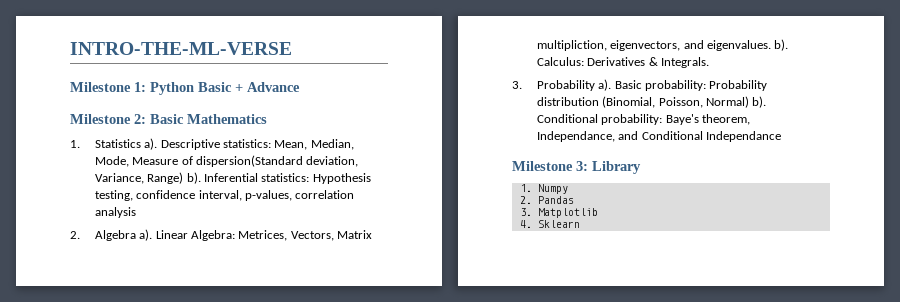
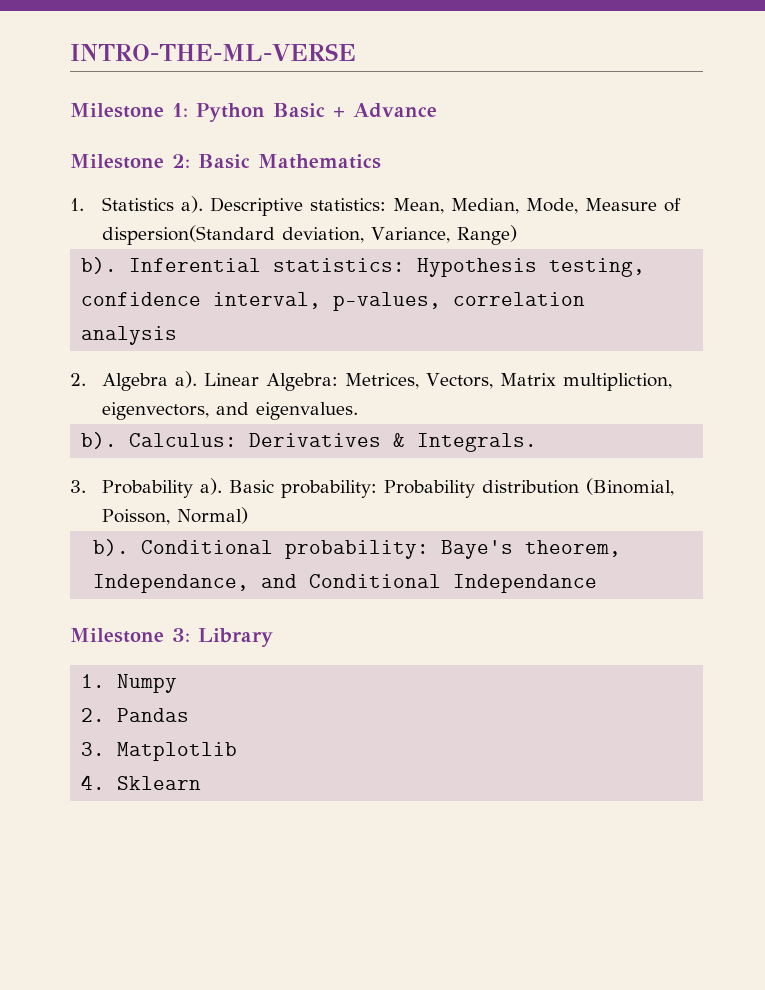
(184, 178) none -> (518, 235) //
(771, 45) none -> (359, 411) //
(749, 102) none -> (249, 515) //

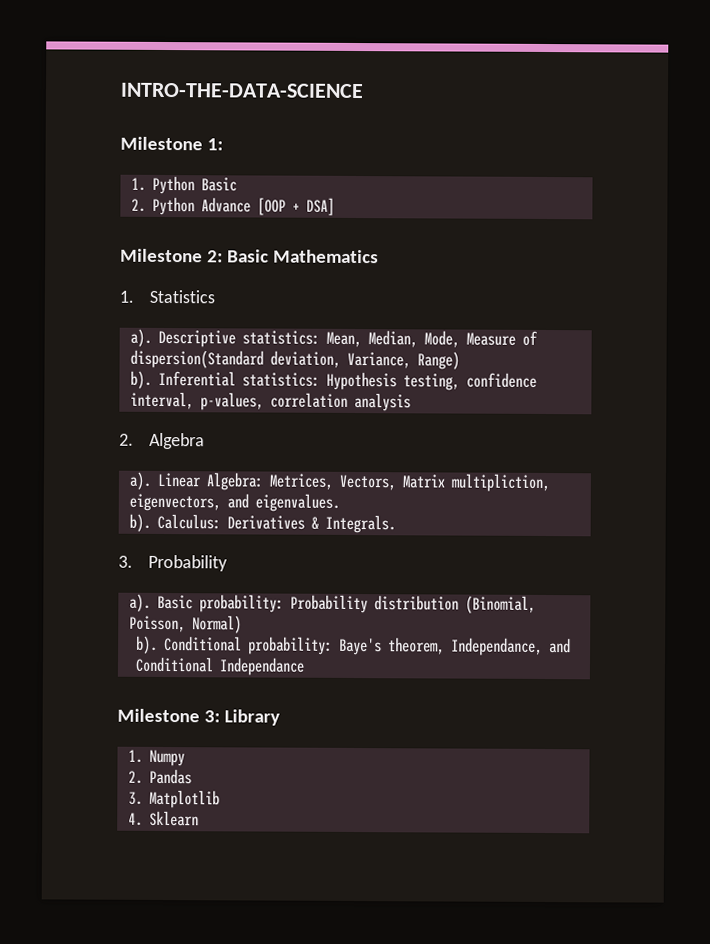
[70,43,356,61] INTRO-THE-ML-VERSE -> [120,82,364,99] INTRO-THE-DATA-SCIENCE
(188, 110) none -> [130,177,146,191] // 1.
[333,103,437,118] + Advance -> [130,196,335,216] // 2. Python Advance [OOP + DSA]
(175, 204) none -> (215, 296) //
(169, 382) none -> (205, 441) //
(194, 489) none -> (228, 563) //

